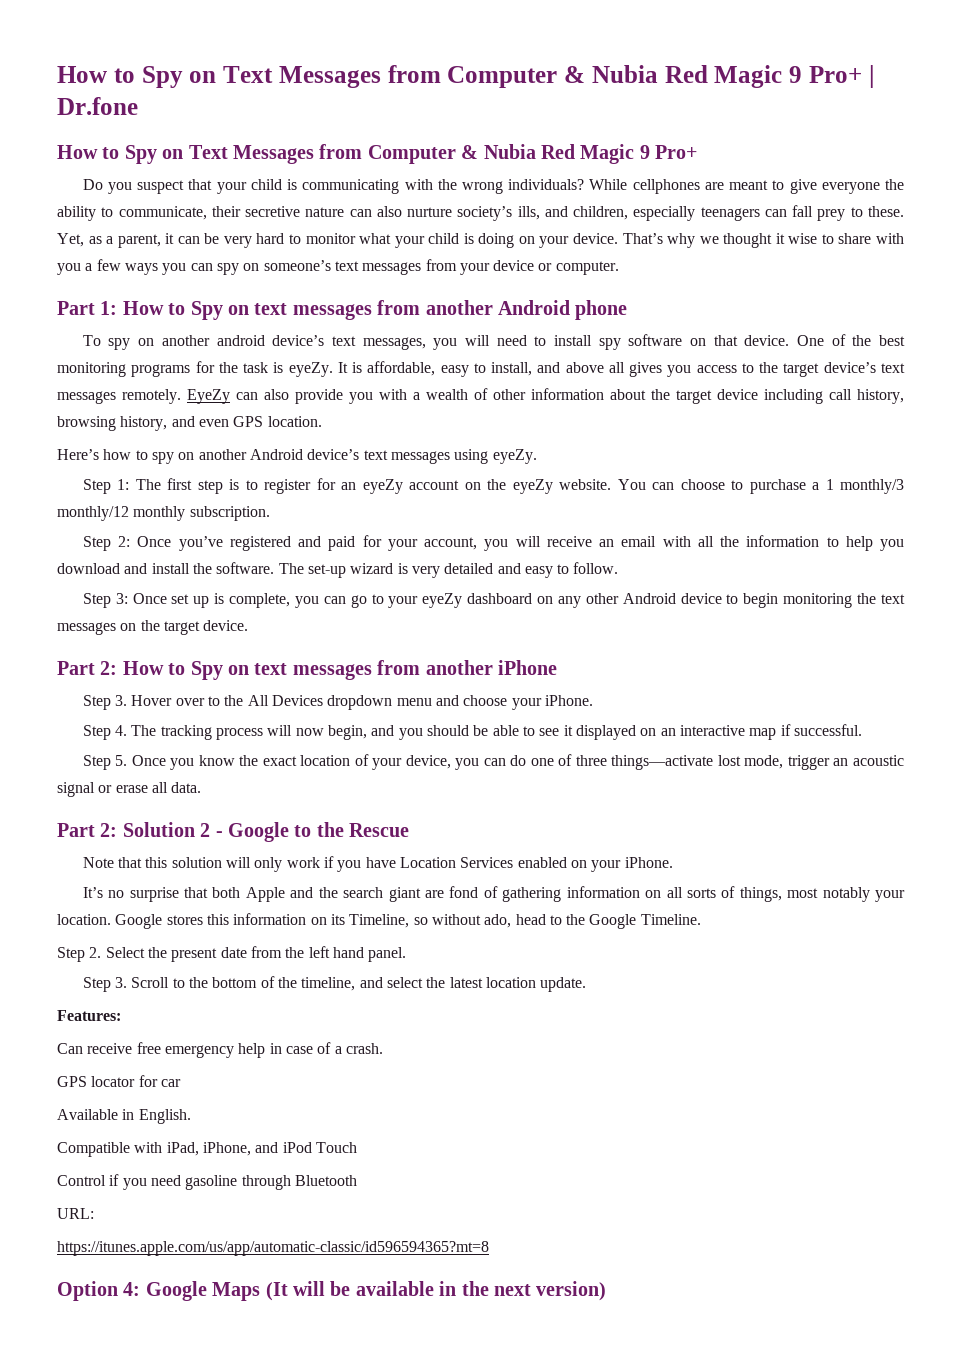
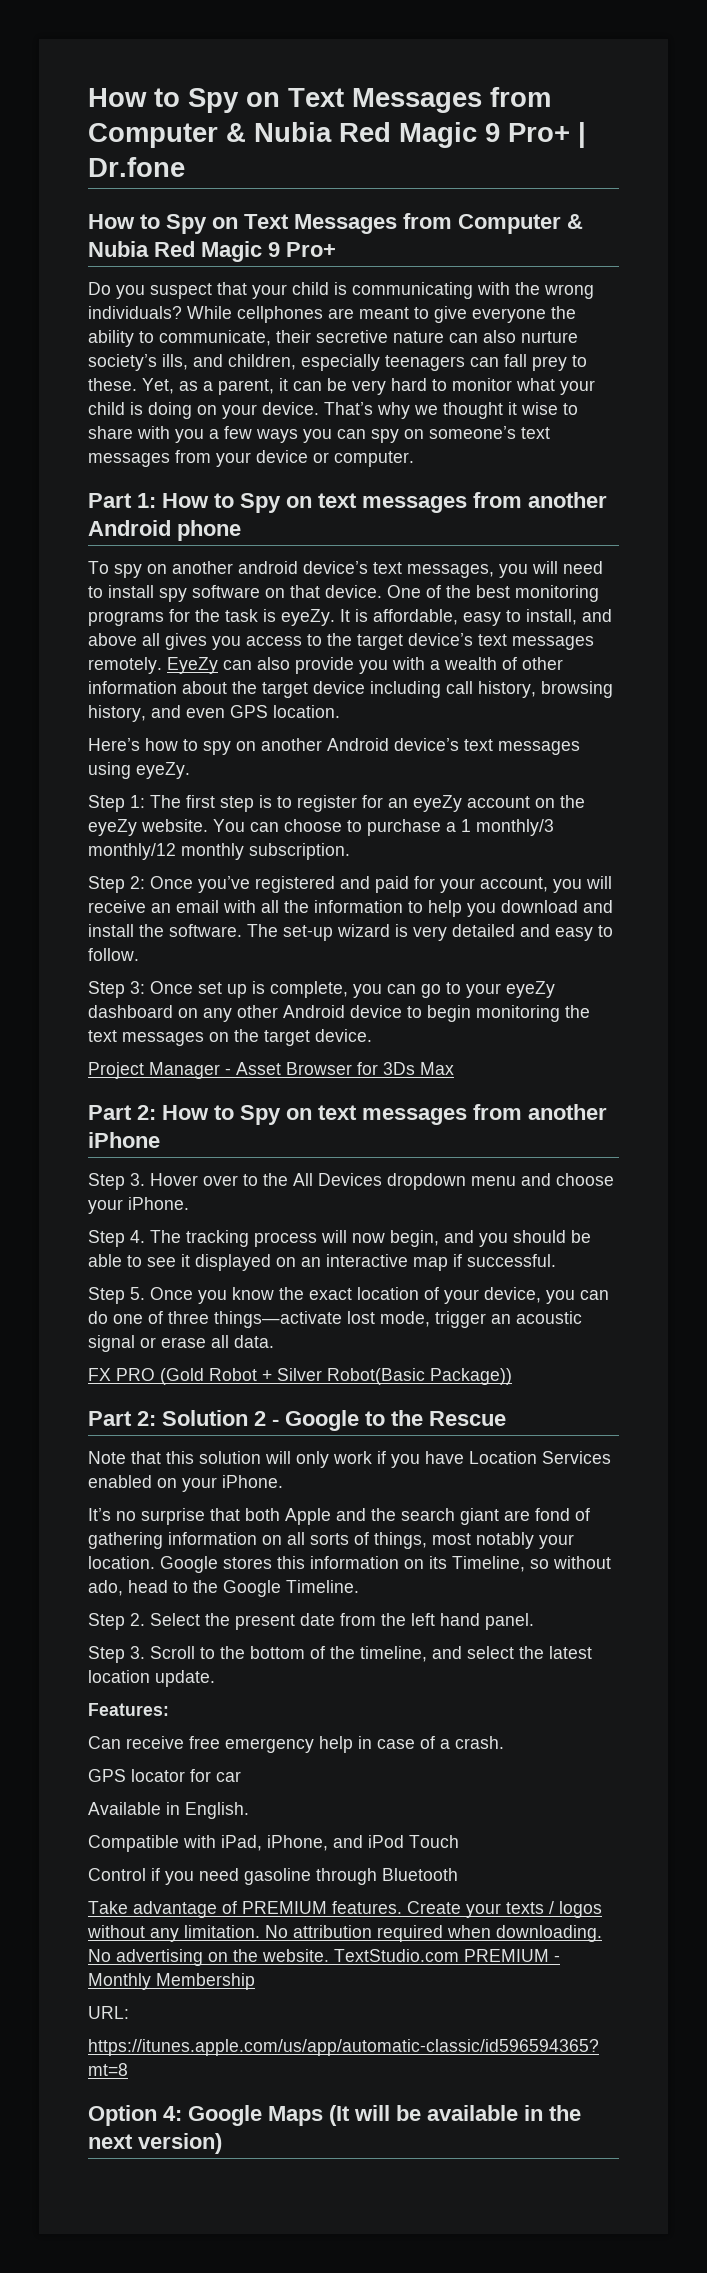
(249, 625) none -> [88,1062,454,1079] // Project Manager - Asset Browser for 3Ds Max
(202, 787) none -> [88,1368,512,1385] // FX PRO (Gold Robot + Silver Robot(Basic Package))
(357, 1180) none -> [88,1901,602,1918] [87,1925,602,1942] [88,1949,560,1966] [88,1973,255,1990] // Take advantage of PREMIUM features. Create your texts / logos without any limitation. No attribution required when downloading. No advertising on the website. TextStudio.com PREMIUM - Monthly Membership

